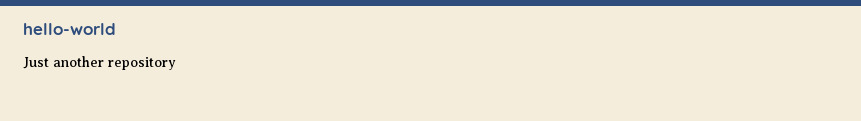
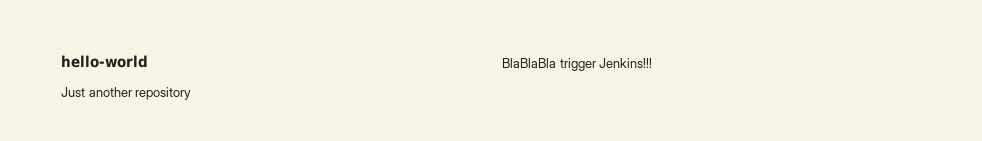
(176, 63) none -> [502,58,653,71] // BlaBlaBla trigger Jenkins!!!

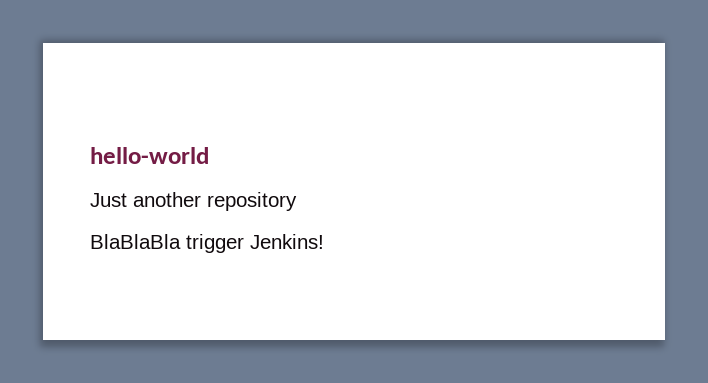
[599,58,653,68] Jenkins!!! -> [250,234,324,249] Jenkins!

